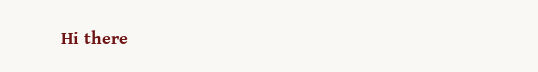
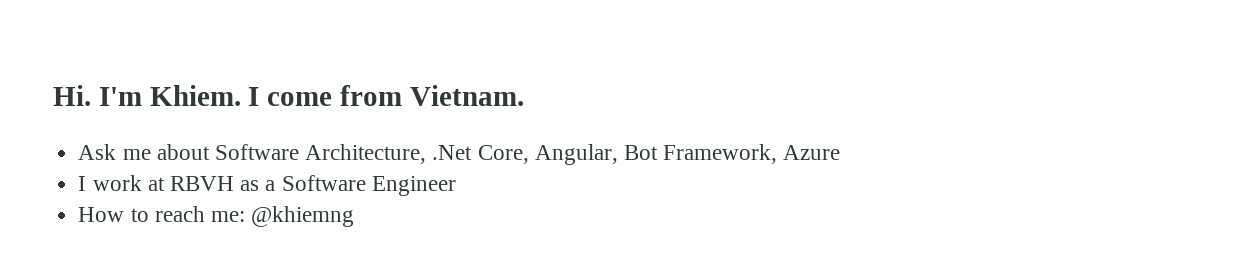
[61,30,128,44] Hi there -> [53,85,524,106] [78,144,841,165] [78,175,456,196] [78,206,355,227] Hi. I'm Khiem. I come from Vietnam. // Ask me about Software Architecture, .Net Core, Angular, Bot Framework, Azure // I work at RBVH as a Software Engineer // How to reach me: @khiemng

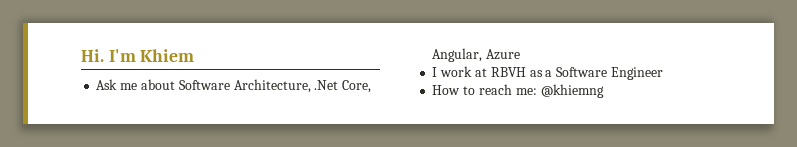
[149,85,524,106] Khiem. I come from Vietnam. -> [140,49,195,62] Khiem
[623,144,778,164] Bot Framework, -> (483, 55) none

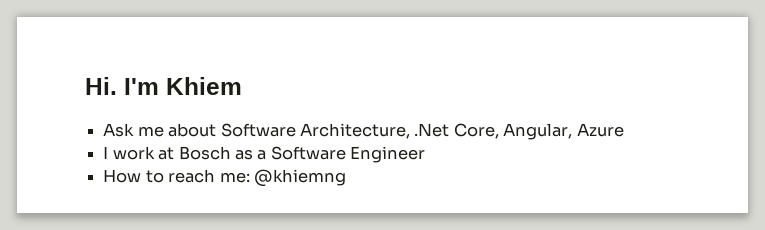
[490,67,526,77] RBVH -> [178,146,231,160] Bosch

